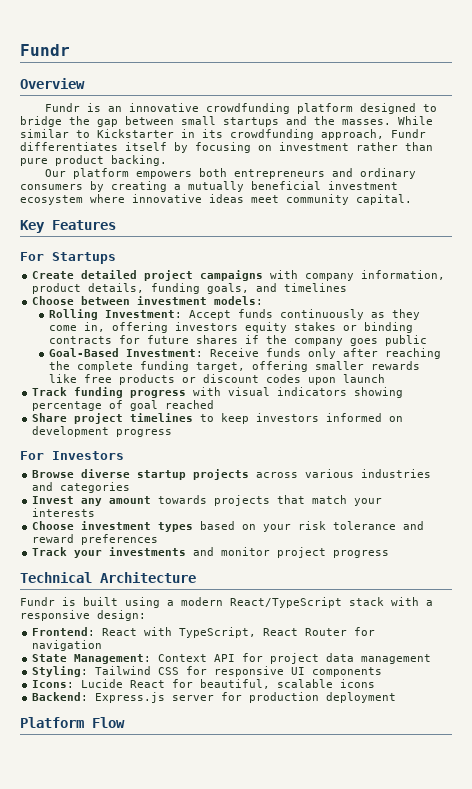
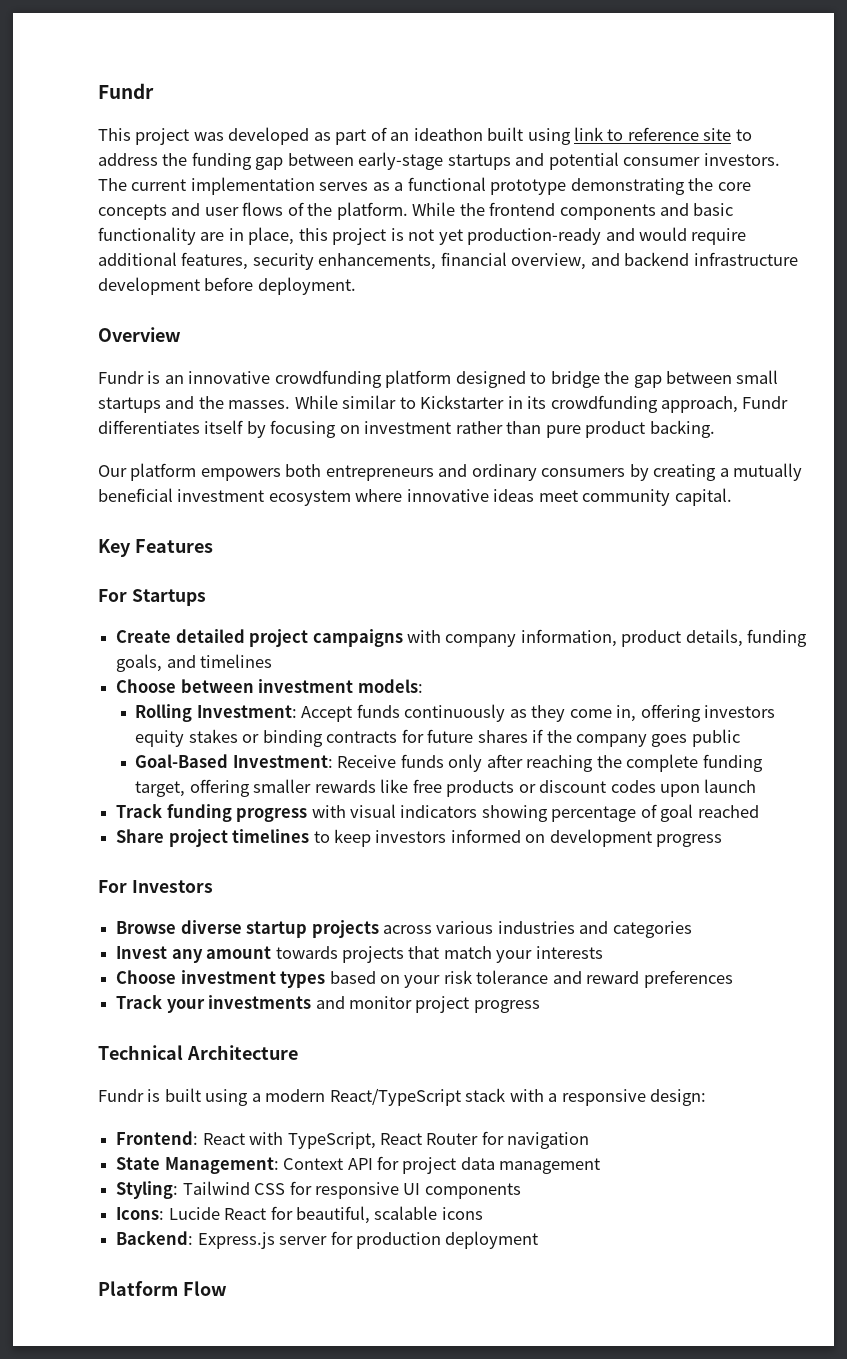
[20,44,70,56] Fundr -> [98,83,154,99] [98,127,752,145] [98,152,780,170] [98,177,751,195] [98,202,734,220] [98,227,747,245] [98,252,798,270] [98,277,356,295] Fundr // This project was developed as part of an ideathon built using link to reference site to address the funding gap between early-stage startups and potential consumer investors. The current implementation serves as a functional prototype demonstrating the core concepts and user flows of the platform. While the frontend components and basic functionality are in place, this project is not yet production-ready and would require additional features, security enhancements, financial overview, and backend infrastructure development before deployment.

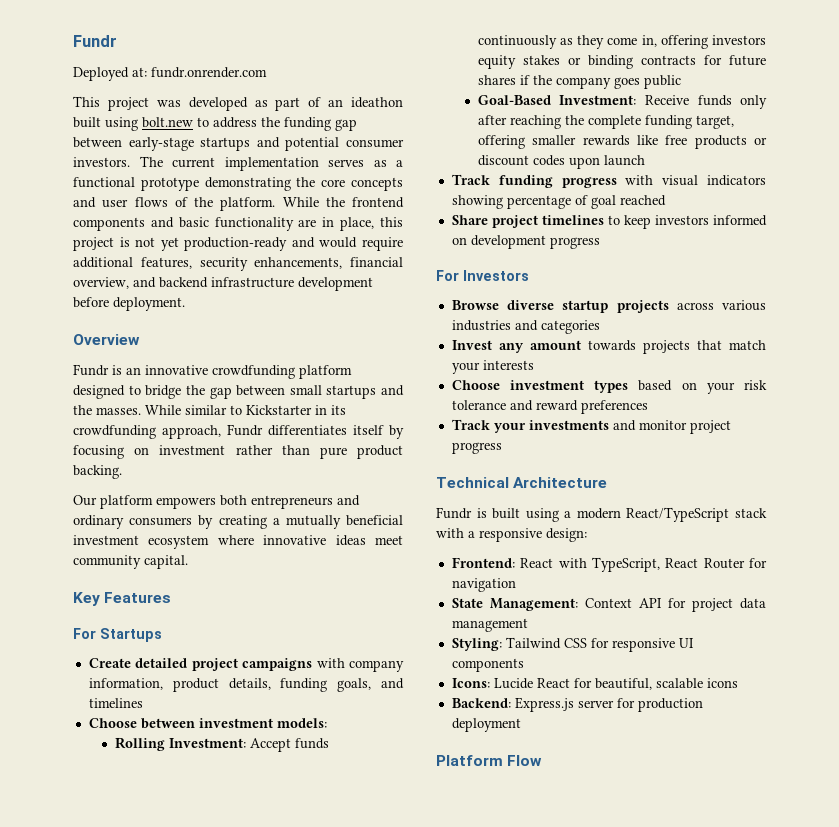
[98,83,154,99] Fundr -> [73,35,117,47] [73,67,267,81] Fundr // Deployed at: fundr.onrender.com
[574,127,732,141] link to reference site -> [142,117,193,128] bolt.new

